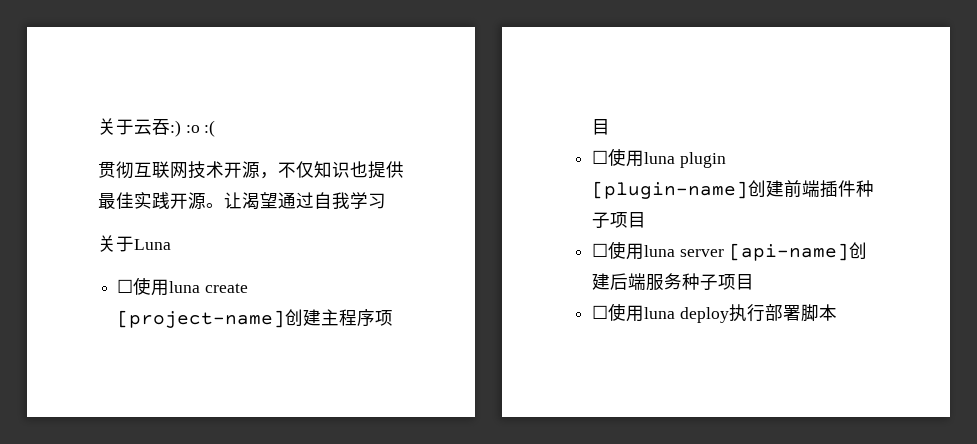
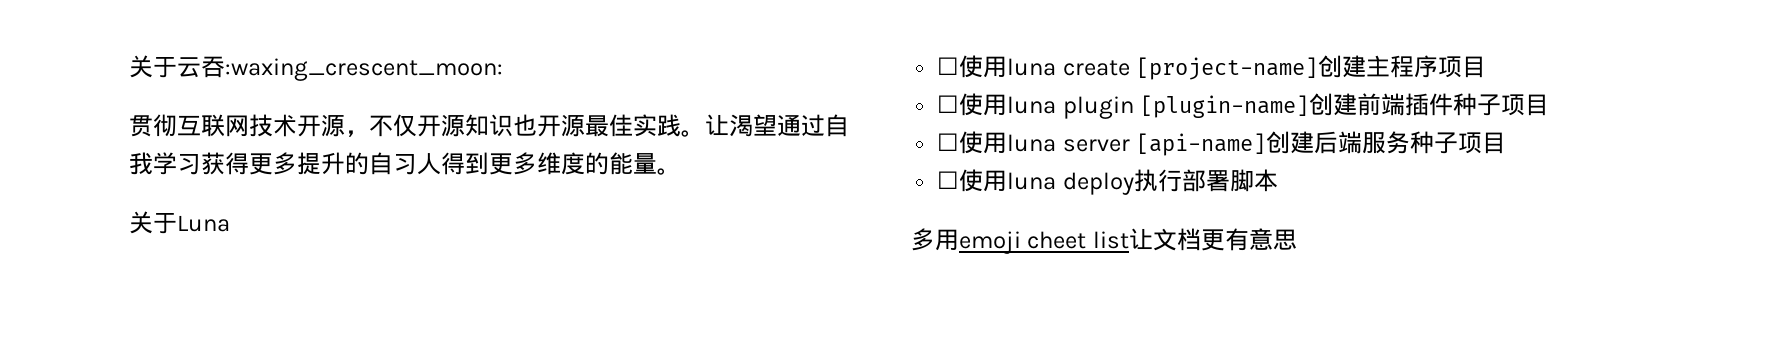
[170,120,216,137] :) :o :( -> [225,58,503,81] :waxing_crescent_moon:
[314,161,404,179] 知识也提供 -> [417,114,585,137] 开源知识也开源
[170,192,206,210] 开源 -> (681, 125) none
(386, 201) none -> [201,152,681,175] 获得更多提升的自习人得到更多维度的能量。
(837, 312) none -> [911,228,1297,254] // 多用emoji cheet list让文档更有意思

